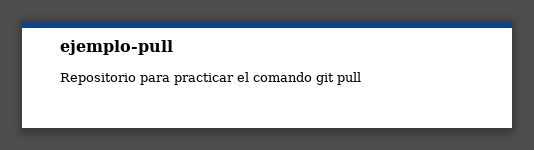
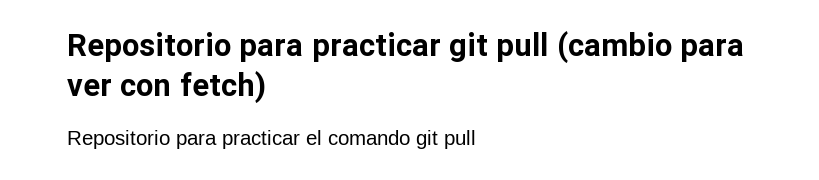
[60,40,173,55] ejemplo-pull -> [67,31,745,64] [67,71,266,104] Repositorio para practicar git pull (cambio para ver con fetch)

